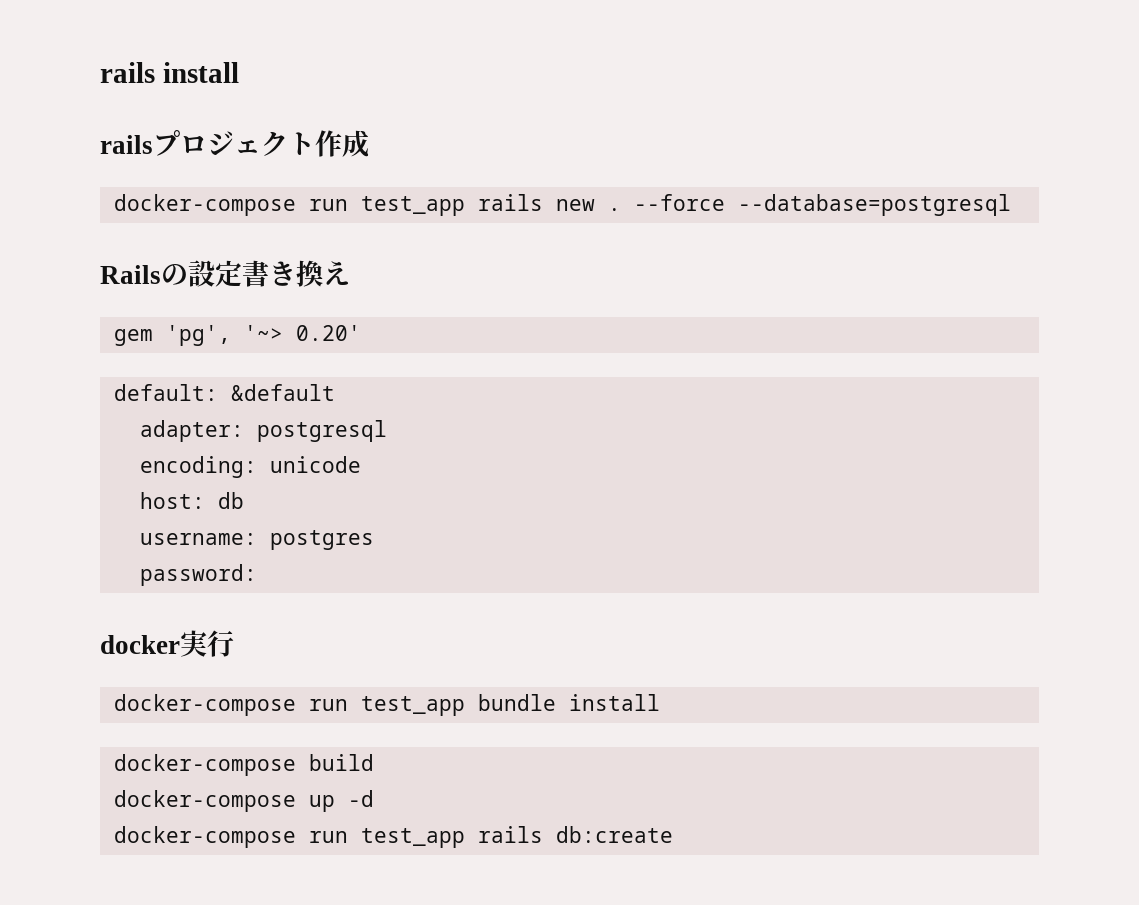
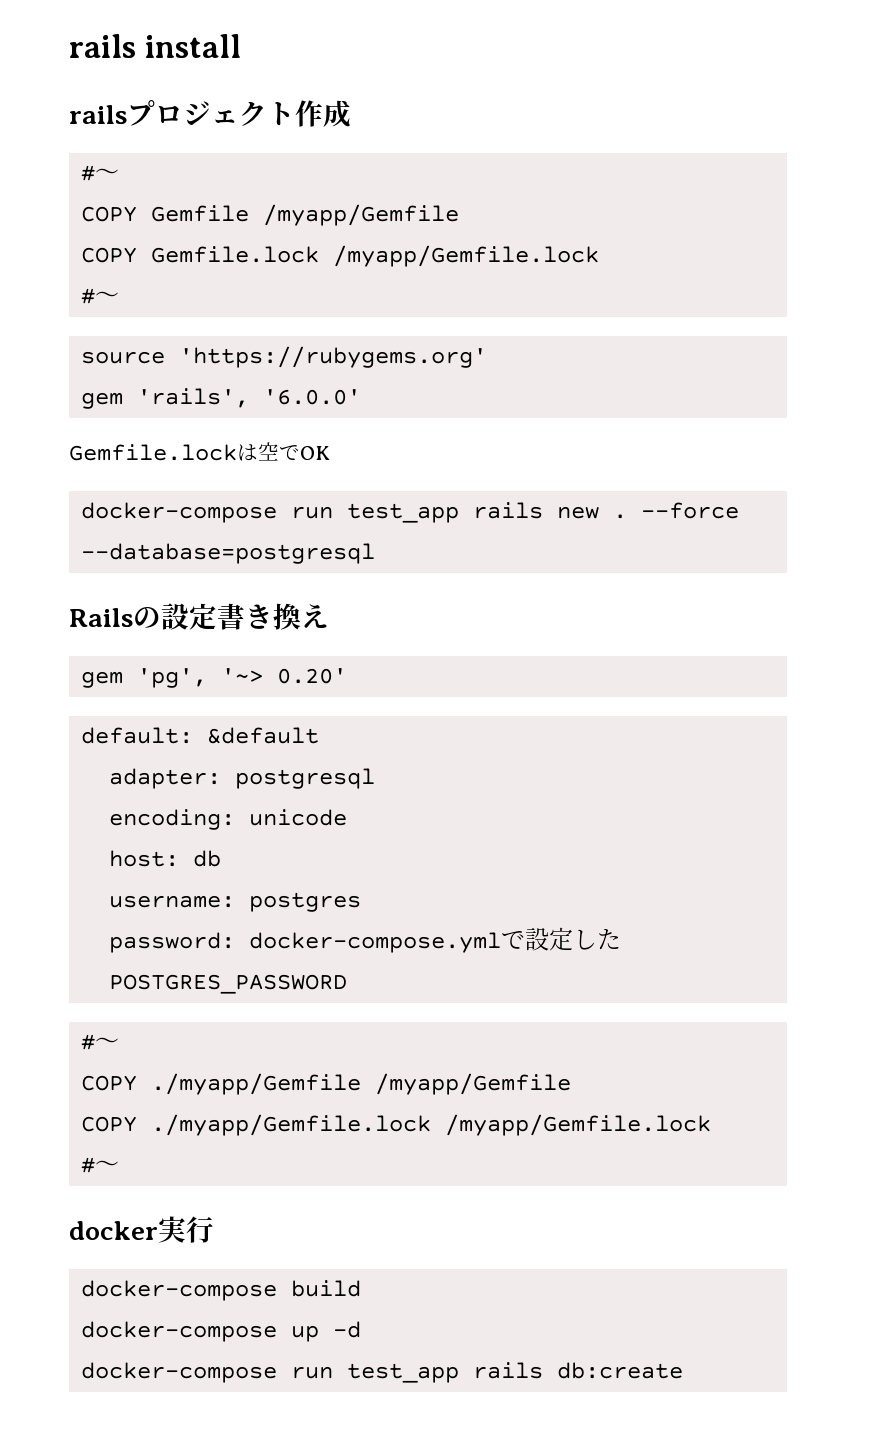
(369, 144) none -> [81,165,120,181] [81,204,460,226] [81,245,600,267] [81,288,120,304] [81,346,488,368] [81,388,362,409] [69,442,330,461] // #〜 // COPY Gemfile /myapp/Gemfile // COPY Gemfile.lock /myapp/Gemfile.lock // #〜 // source 'https://rubygems.org' // gem 'rails', '6.0.0' // Gemfile.lockは空でOK
[100,630,234,657] [113,694,660,716] // docker実行 // docker-compose run test_app bundle install -> [249,927,622,953] [109,974,348,994] [81,1034,120,1050] [81,1073,572,1095] [81,1114,712,1136] [81,1157,120,1173] [69,1216,214,1243] docker-compose.ymlで設定したPOSTGRES_PASSWORD // #〜 // COPY ./myapp/Gemfile /myapp/Gemfile // COPY ./myapp/Gemfile.lock /myapp/Gemfile.lock // #〜 // docker実行

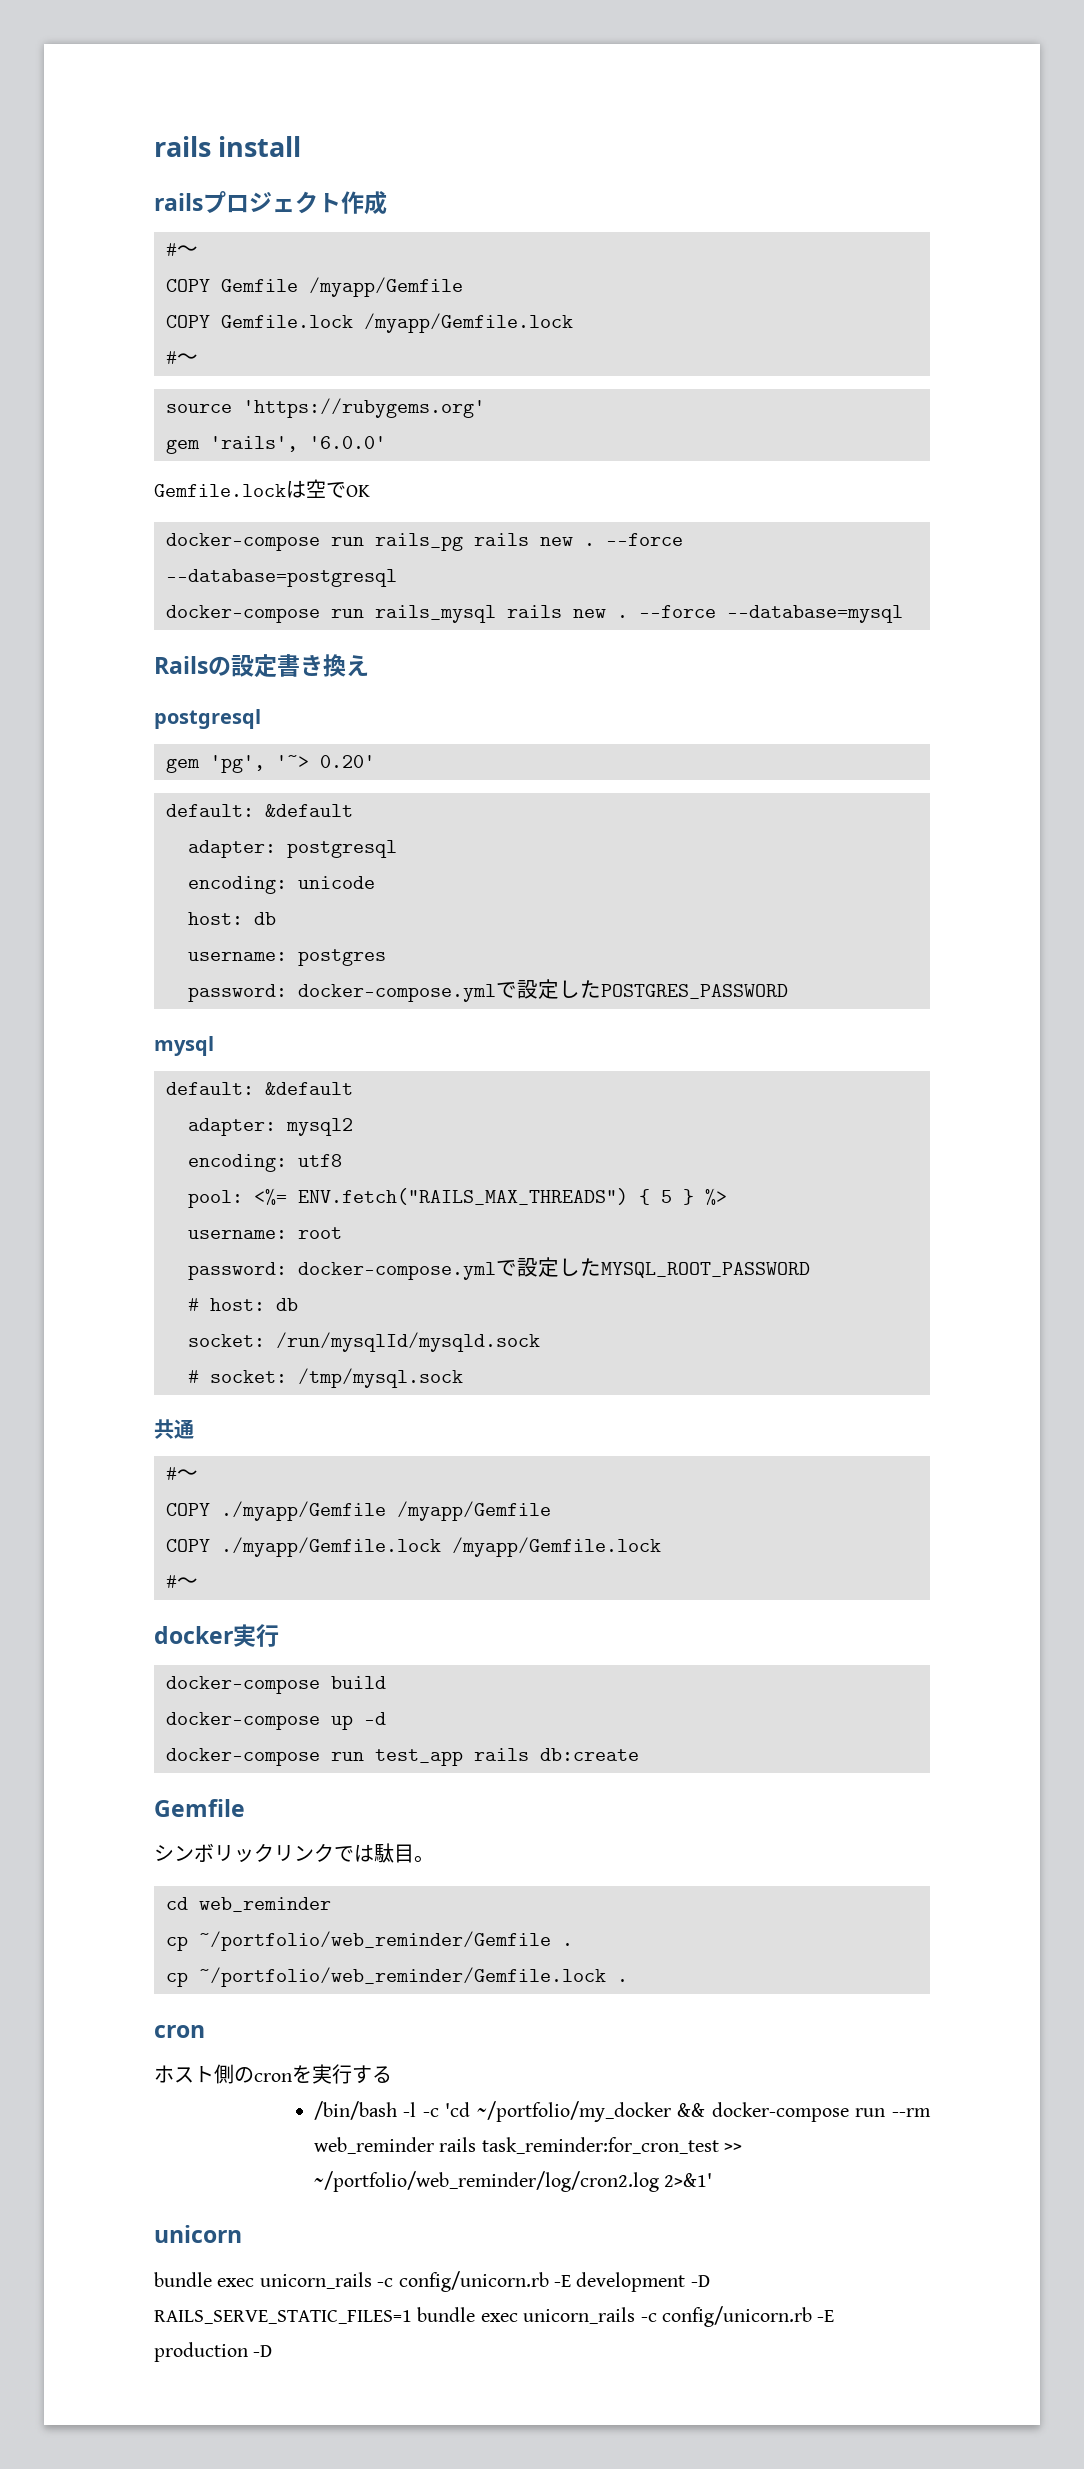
[347,503,460,523] test_app -> [375,533,463,551] rails_pg
(376, 553) none -> [166,605,903,623] // docker-compose run rails_mysql rails new . --force --database=mysql
(329, 616) none -> [154,709,261,729] // postgresql
(348, 984) none -> [154,1036,214,1056] [166,1082,353,1095] [188,1118,353,1136] [188,1154,342,1172] [188,1188,727,1208] [188,1227,342,1239] [188,1257,810,1280] [188,1298,298,1311] [188,1332,540,1352] [188,1368,463,1388] [154,1419,194,1439] // mysql // default: &default // adapter: mysql2 // encoding: utf8 // pool: <%= ENV.fetch("RAILS_MAX_THREADS") { 5 } %> // username: root // password: docker-compose.ymlで設定したMYSQL_ROOT_PASSWORD // # host: db // socket: /run/mysqlId/mysqld.sock // # socket: /tmp/mysql.sock // 共通
(684, 1370) none -> [154,1799,245,1817] [154,1843,434,1863] [166,1897,331,1912] [166,1931,573,1951] [166,1967,628,1987] [154,2025,205,2038] [154,2064,392,2084] [313,2101,931,2122] [313,2137,743,2154] [313,2171,713,2192] [154,2225,242,2243] [154,2271,710,2292] [154,2306,835,2327] [154,2342,273,2362] // Gemfile // シンボリックリンクでは駄目。 // cd web_reminder // cp ~/portfolio/web_reminder/Gemfile . // cp ~/portfolio/web_reminder/Gemfile.lock . // cron // ホスト側のcronを実行する // /bin/bash -l -c 'cd ~/portfolio/my_docker && docker-compose run --rm web_reminder rails task_reminder:for_cron_test >> ~/portfolio/web_reminder/log/cron2.log 2>&1' // unicorn // bundle exec unicorn_rails -c config/unicorn.rb -E development -D RAILS_SERVE_STATIC_FILES=1 bundle exec unicorn_rails -c config/unicorn.rb -E production -D

